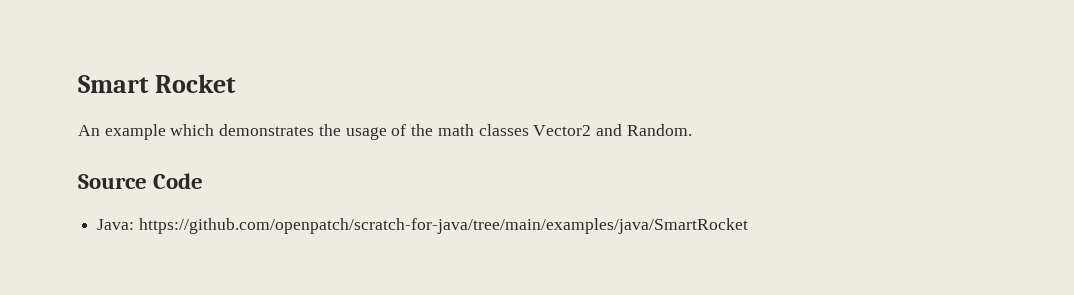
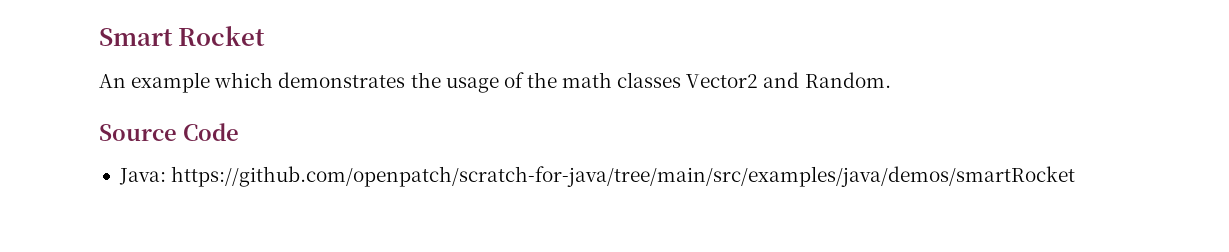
[138,218,748,234] https://github.com/openpatch/scratch-for-java/tree/main/examples/java/SmartRocket -> [171,166,1076,187] https://github.com/openpatch/scratch-for-java/tree/main/src/examples/java/demos/smartRocket

